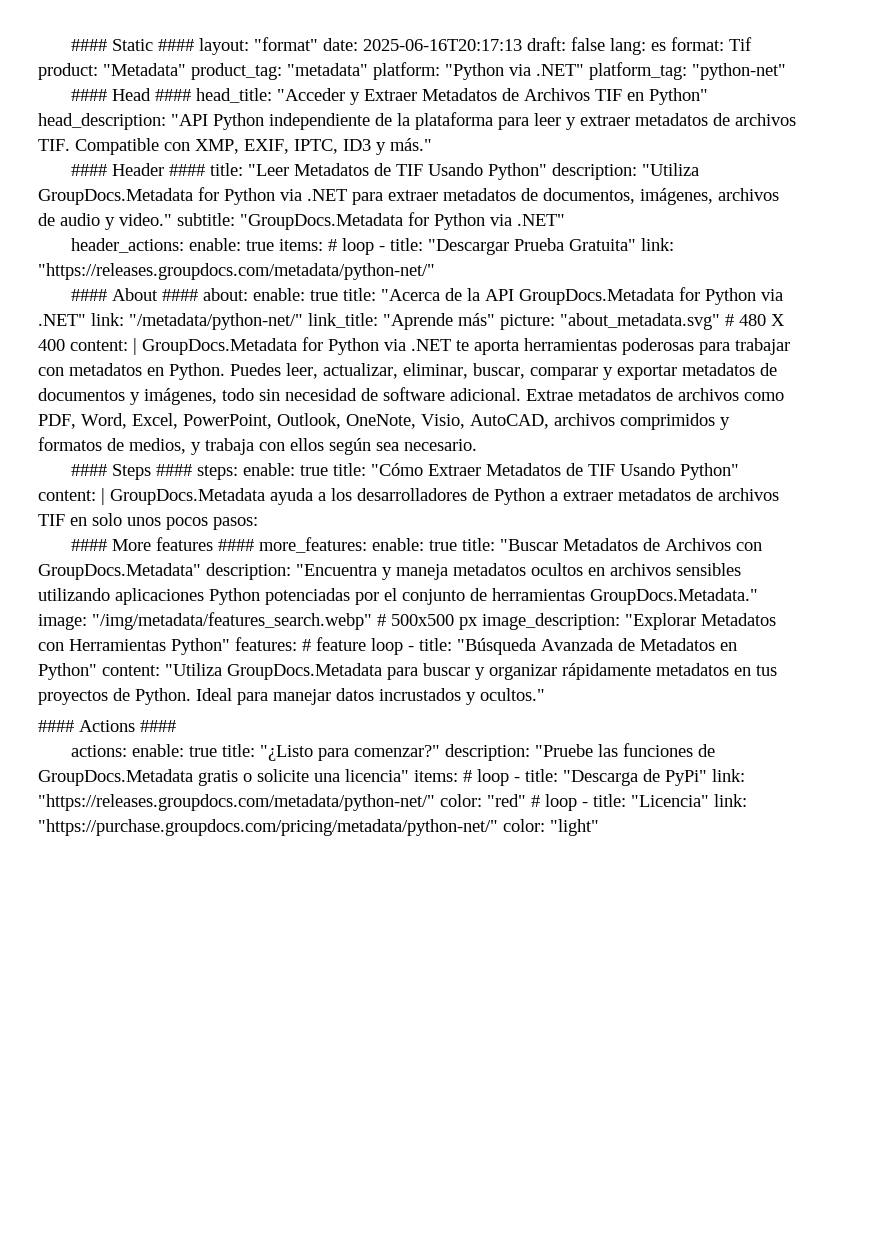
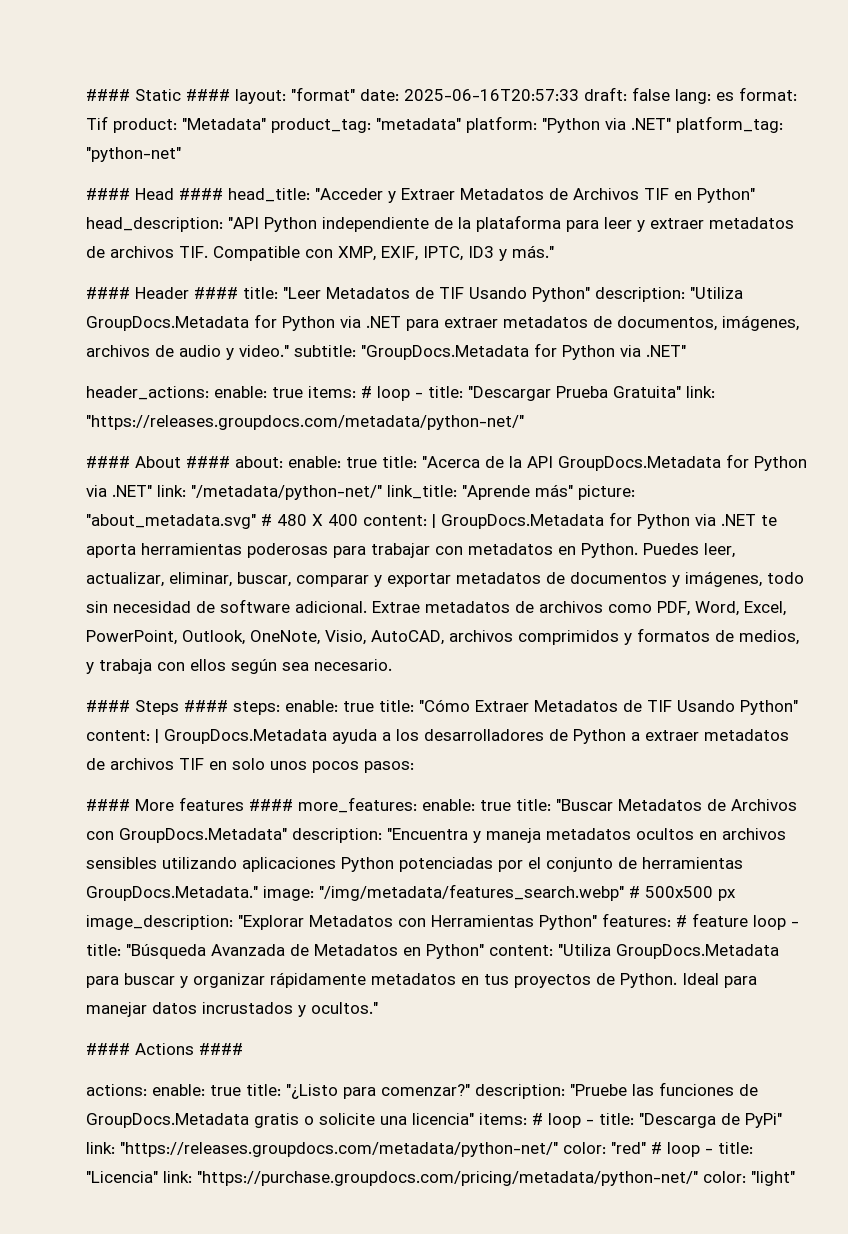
[363,39,523,51] 2025-06-16T20:17:13 -> [404,89,579,101] 2025-06-16T20:57:33

